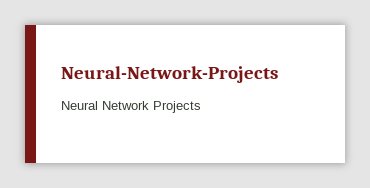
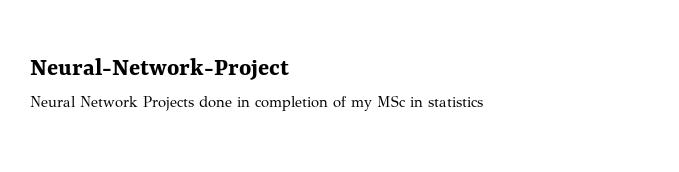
[61,66,278,83] Neural-Network-Projects -> [30,58,289,80] Neural-Network-Project
(201, 107) none -> [199,95,483,111] done in completion of my MSc in statistics

